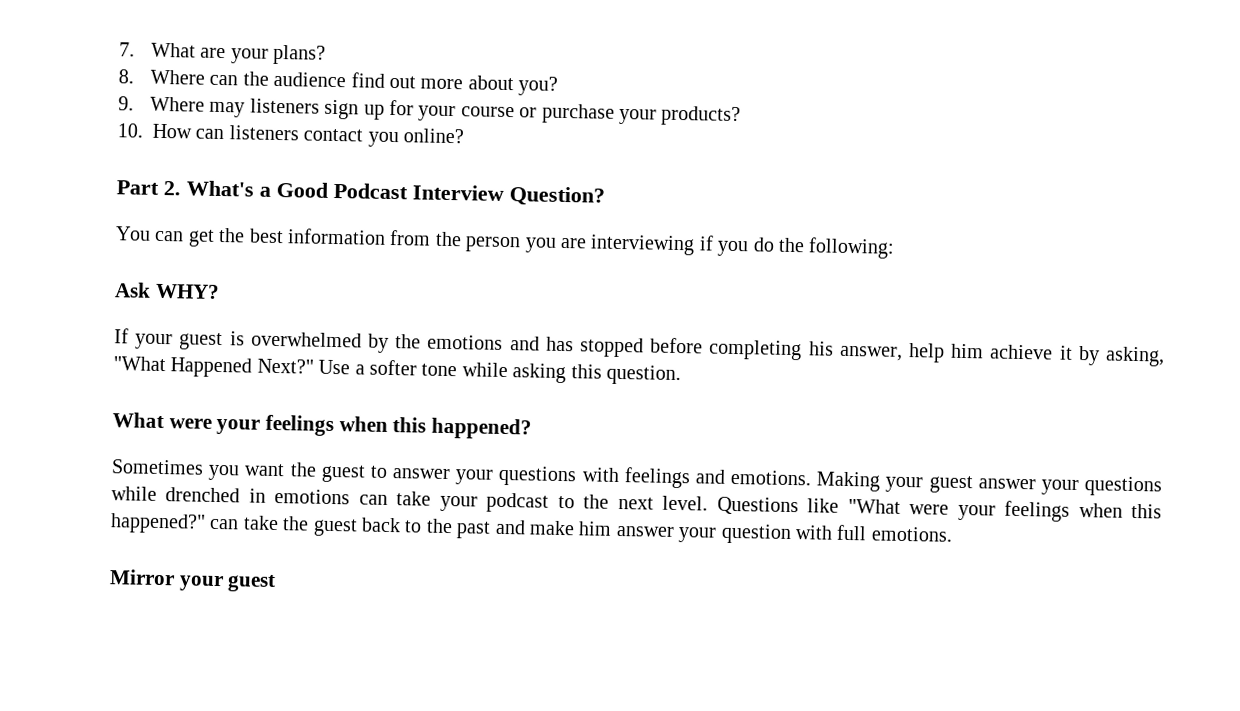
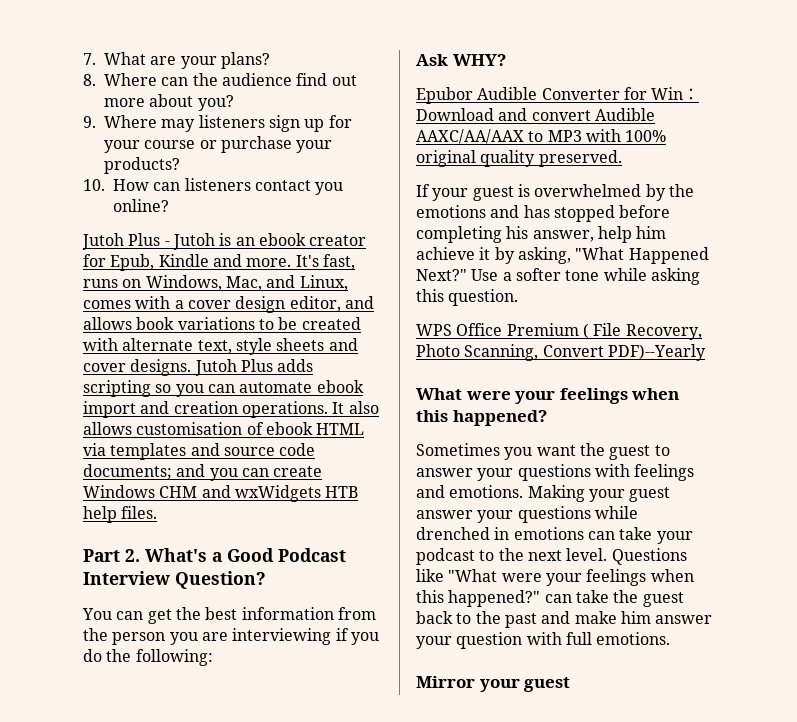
(464, 136) none -> [82,233,367,250] [83,254,355,271] [83,275,348,291] [83,296,374,313] [83,317,361,330] [83,338,358,355] [83,359,314,376] [83,380,364,397] [83,401,379,418] [83,422,365,435] [83,443,316,460] [83,464,323,481] [83,485,359,502] [83,506,158,523] // Jutoh Plus - Jutoh is an ebook creator for Epub, Kindle and more. It's fast, runs on Windows, Mac, and Linux, comes with a cover design editor, and allows book variations to be created with alternate text, style sheets and cover designs. Jutoh Plus adds scripting so you can automate ebook import and creation operations. It also allows customisation of ebook HTML via templates and source code documents; and you can create Windows CHM and wxWidgets HTB help files.
(220, 291) none -> [416,87,700,104] [416,108,655,121] [416,129,667,144] [416,150,622,167] // Epubor Audible Converter for Win：Download and convert Audible AAXC/AA/AAX to MP3 with 100% original quality preserved.
(681, 375) none -> [416,323,702,340] [416,344,706,361] // WPS Office Premium ( File Recovery, Photo Scanning, Convert PDF)--Yearly

